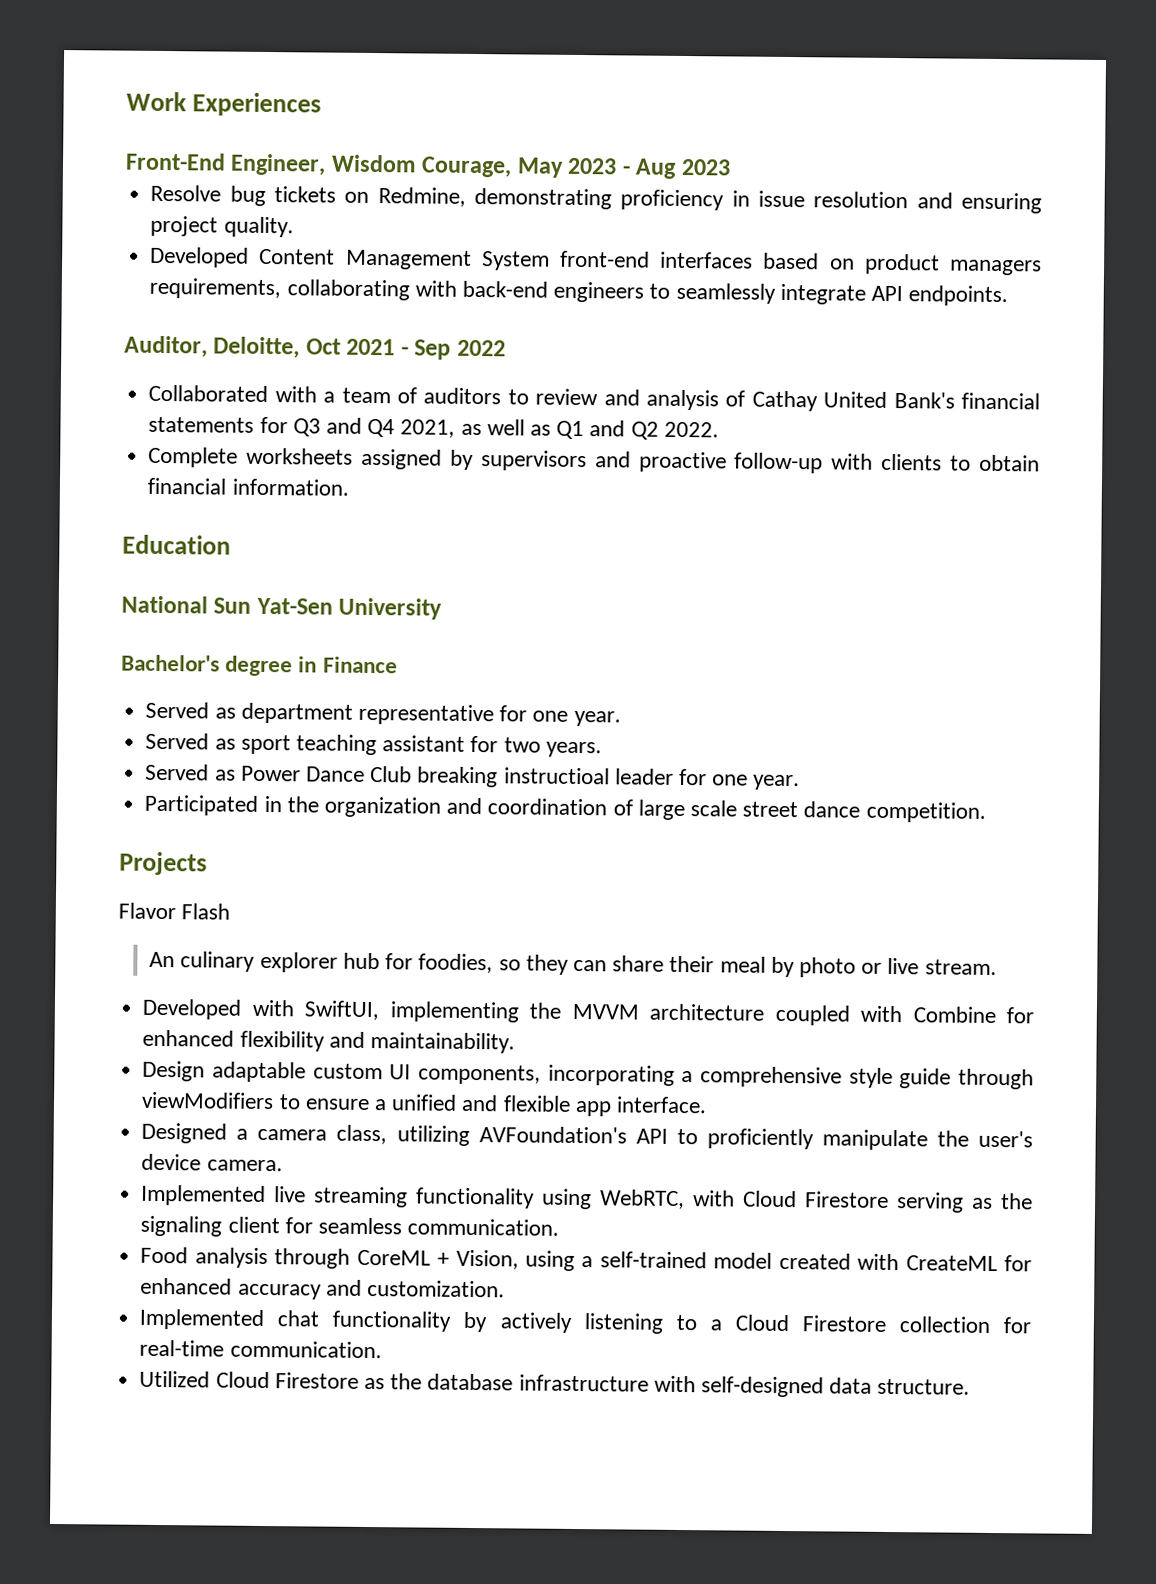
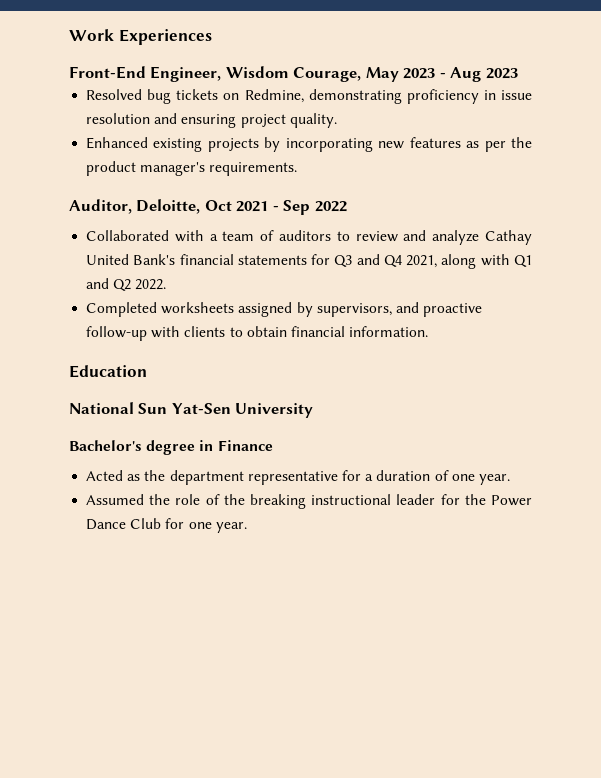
[150,184,222,202] Resolve -> [86,89,143,100] Resolved
[150,246,1042,276] [149,277,1009,307] Developed Content Management System front-end interfaces based on product managers requirements, collaborating with back-end engineers to seamlessly integrate API endpoints. -> [86,137,532,152] [86,161,298,176] Enhanced existing projects by incorporating new features as per the product manager's requirements.
[645,389,746,411] analysis of -> [432,230,480,245] analyze
[460,419,551,436] as well as -> [441,254,510,269] along with
[148,446,239,468] Complete -> [86,302,158,317] Completed
[480,450,587,472] supervisors -> [316,303,392,317] supervisors,
[145,701,621,727] [145,732,602,758] [145,763,801,791] [144,794,986,823] [119,851,207,876] [118,902,231,920] [149,951,997,978] [142,998,1035,1026] [142,1029,515,1054] [142,1060,1034,1090] [141,1091,707,1117] [141,1122,1033,1151] [141,1153,283,1172] [141,1184,1034,1213] [140,1215,560,1237] [140,1246,1032,1272] [140,1277,505,1300] [139,1308,1031,1334] [139,1339,382,1359] [139,1370,971,1398] Served as department representative for one year. // Served as sport teaching assistant for two years. // Served as Power Dance Club breaking instructioal leader for one year. // Participated in the organization and coordination of large scale street dance competition. // Projects // Flavor Flash // An culinary explorer hub for foodies, so they can share their meal by photo or live stream. // Developed with SwiftUI, implementing the MVVM architecture coupled with Combine for enhanced flexibility and maintainability. // Design adaptable custom UI components, incorporating a comprehensive style guide through viewModifiers to ensure a unified and flexible app interface. // Designed a camera class, utilizing AVFoundation's API to proficiently manipulate the user's device camera. // Implemented live streaming functionality using WebRTC, with Cloud Firestore serving as the signaling client for seamless communication. // Food analysis through CoreML + Vision, using a self-trained model created with CreateML for enhanced accuracy and customization. // Implemented chat functionality by actively listening to a Cloud Firestore collection for real-time communication. // Utilized Cloud Firestore as the database infrastructure with self-designed data structure. -> [86,470,510,485] [86,494,532,509] [86,518,247,533] Acted as the department representative for a duration of one year. // Assumed the role of the breaking instructional leader for the Power Dance Club for one year.

